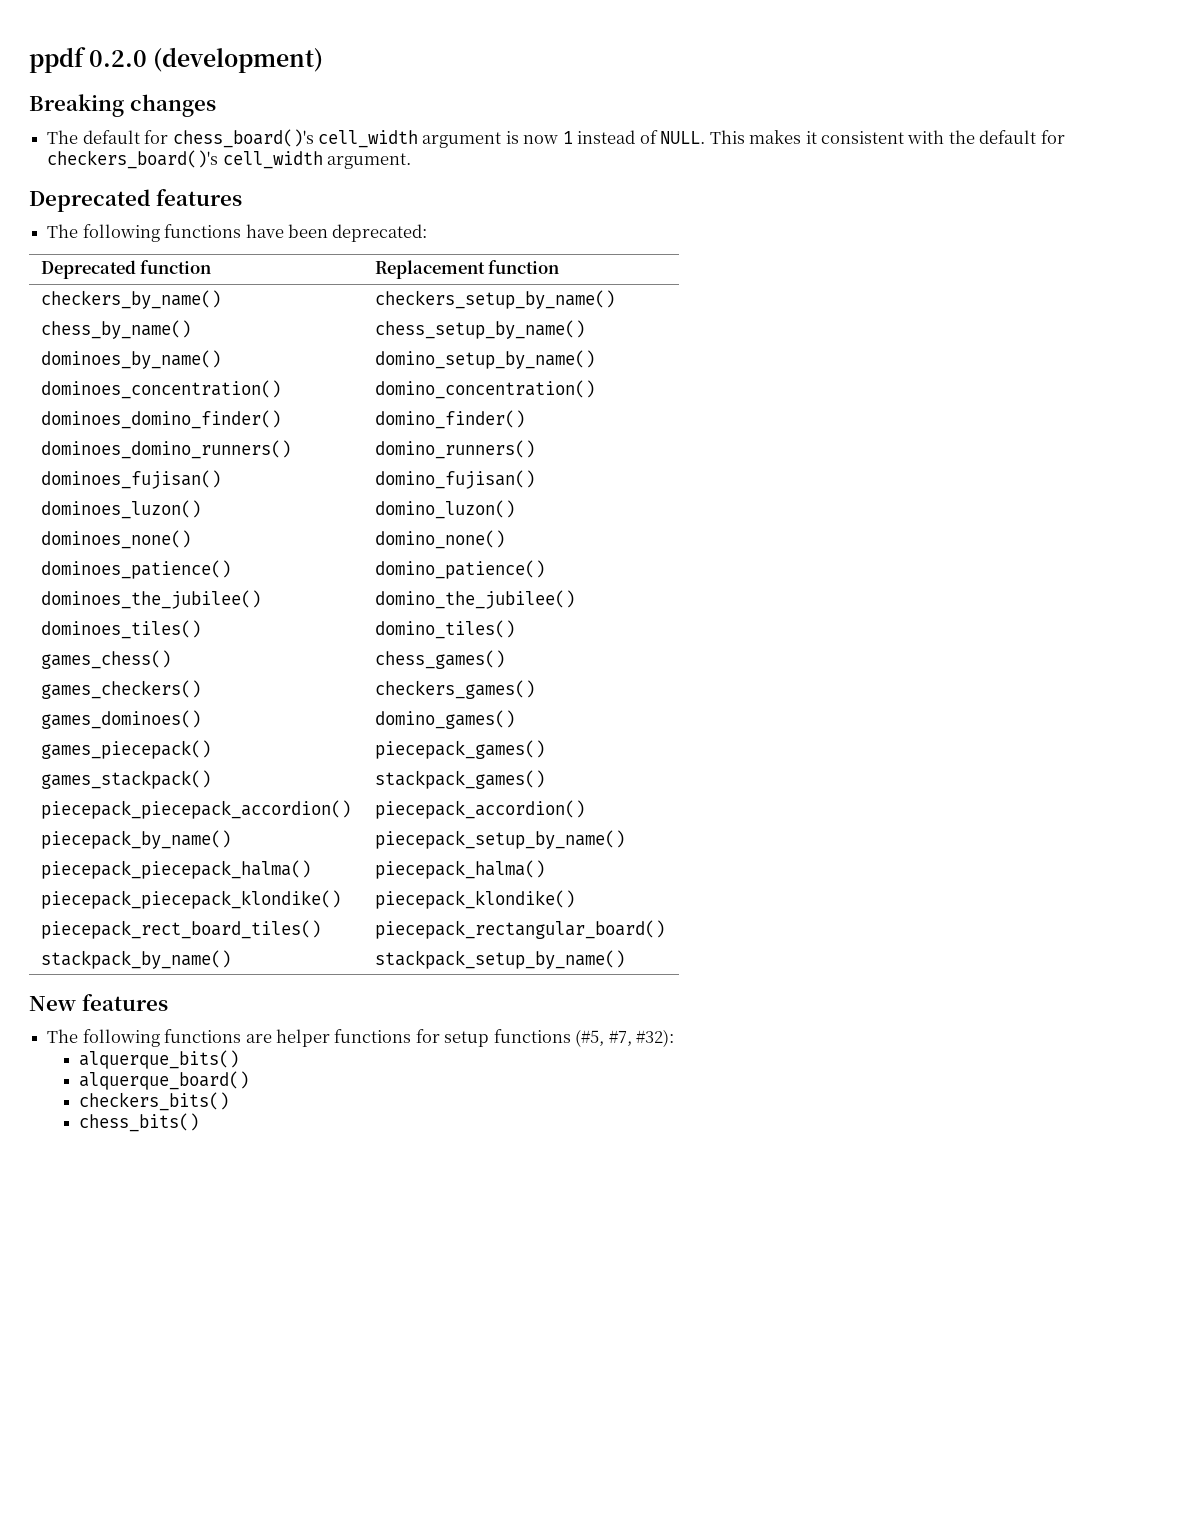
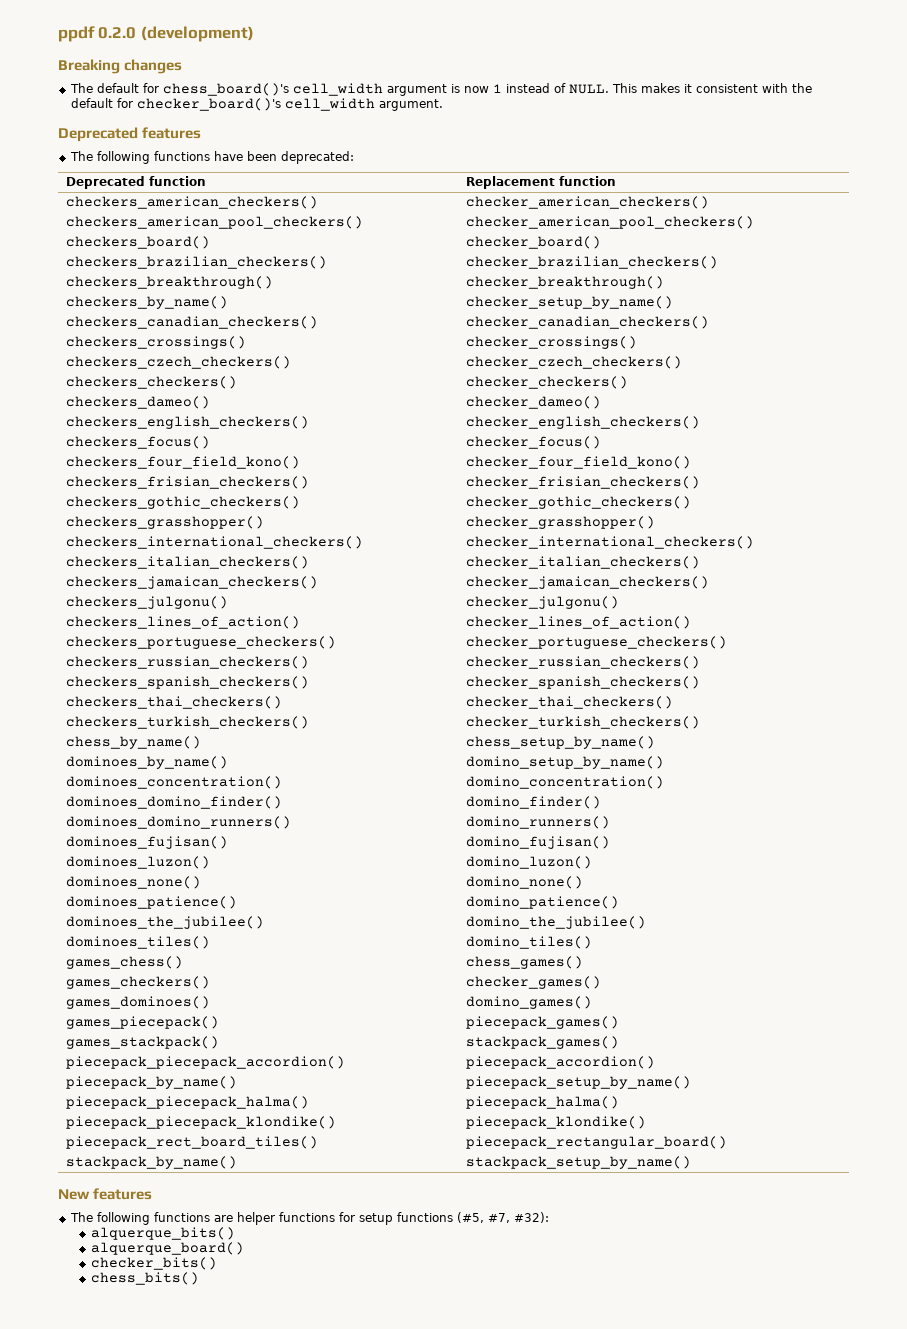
[47,150,219,169] checkers_board()'s -> [136,98,281,111] checker_board()'s
[40,290,221,309] [374,290,615,309] checkers_by_name() | checkers_setup_by_name() -> [66,196,319,209] [466,196,710,209] [66,216,364,229] [466,216,755,229] [66,236,211,249] [466,236,602,249] [66,256,328,269] [466,256,719,269] [66,276,274,289] [466,276,665,289] [66,296,229,309] [466,296,674,309] [66,316,319,329] [466,316,710,329] [66,336,247,349] [466,336,638,349] [66,356,292,369] [466,356,683,369] [66,376,238,389] [466,376,629,389] [66,396,211,409] [466,396,602,409] [66,416,310,429] [466,416,701,429] [66,436,211,449] [466,436,602,449] [66,456,301,469] [466,456,692,469] [66,476,310,489] [466,476,701,489] [66,496,301,509] [466,496,692,509] [66,516,265,529] [466,516,656,529] [66,536,364,549] [466,536,755,549] [66,556,310,569] [466,556,701,569] [66,576,319,589] [466,576,710,589] [66,596,229,609] [466,596,620,609] [66,616,301,629] [466,616,692,629] [66,636,337,649] [466,636,728,649] [66,656,310,669] [466,656,701,669] [66,676,310,689] [466,676,701,689] [66,696,283,709] [466,696,674,709] [66,716,310,729] [466,716,701,729] checkers_american_checkers() | checker_american_checkers() // checkers_american_pool_checkers() | checker_american_pool_checkers() // checkers_board() | checker_board() // checkers_brazilian_checkers() | checker_brazilian_checkers() // checkers_breakthrough() | checker_breakthrough() // checkers_by_name() | checker_setup_by_name() // checkers_canadian_checkers() | checker_canadian_checkers() // checkers_crossings() | checker_crossings() // checkers_czech_checkers() | checker_czech_checkers() // checkers_checkers() | checker_checkers() // checkers_dameo() | checker_dameo() // checkers_english_checkers() | checker_english_checkers() // checkers_focus() | checker_focus() // checkers_four_field_kono() | checker_four_field_kono() // checkers_frisian_checkers() | checker_frisian_checkers() // checkers_gothic_checkers() | checker_gothic_checkers() // checkers_grasshopper() | checker_grasshopper() // checkers_international_checkers() | checker_international_checkers() // checkers_italian_checkers() | checker_italian_checkers() // checkers_jamaican_checkers() | checker_jamaican_checkers() // checkers_julgonu() | checker_julgonu() // checkers_lines_of_action() | checker_lines_of_action() // checkers_portuguese_checkers() | checker_portuguese_checkers() // checkers_russian_checkers() | checker_russian_checkers() // checkers_spanish_checkers() | checker_spanish_checkers() // checkers_thai_checkers() | checker_thai_checkers() // checkers_turkish_checkers() | checker_turkish_checkers()
[374,680,535,699] checkers_games() -> [466,976,602,989] checker_games()
[79,1092,230,1111] checkers_bits() -> [90,1257,217,1270] checker_bits()

